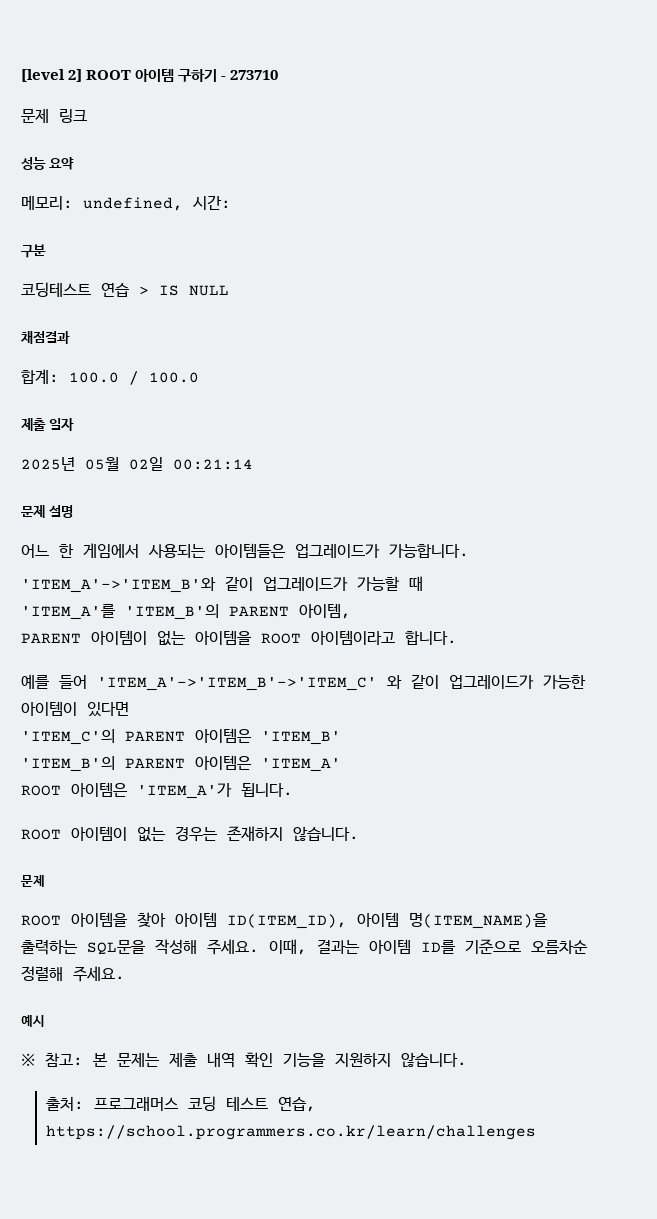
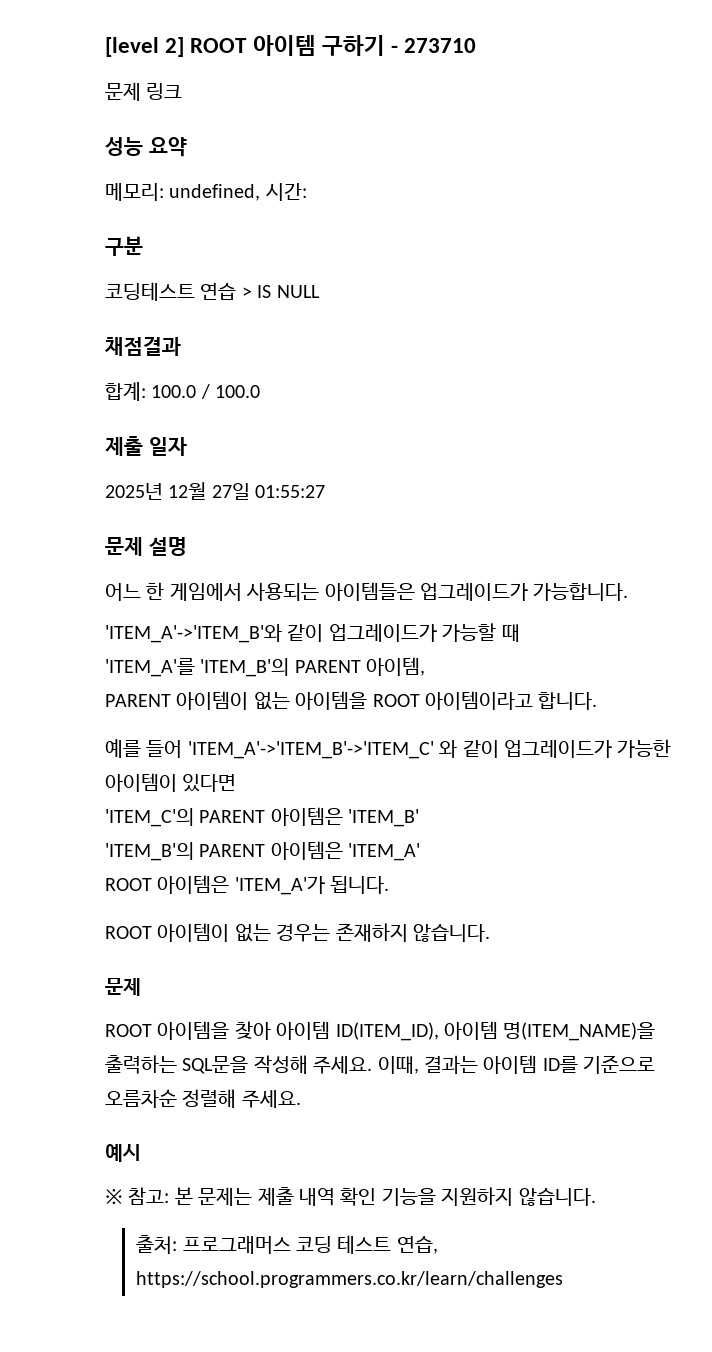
[85,456,253,471] 05월 02일 00:21:14 -> [168,482,326,500] 12월 27일 01:55:27

